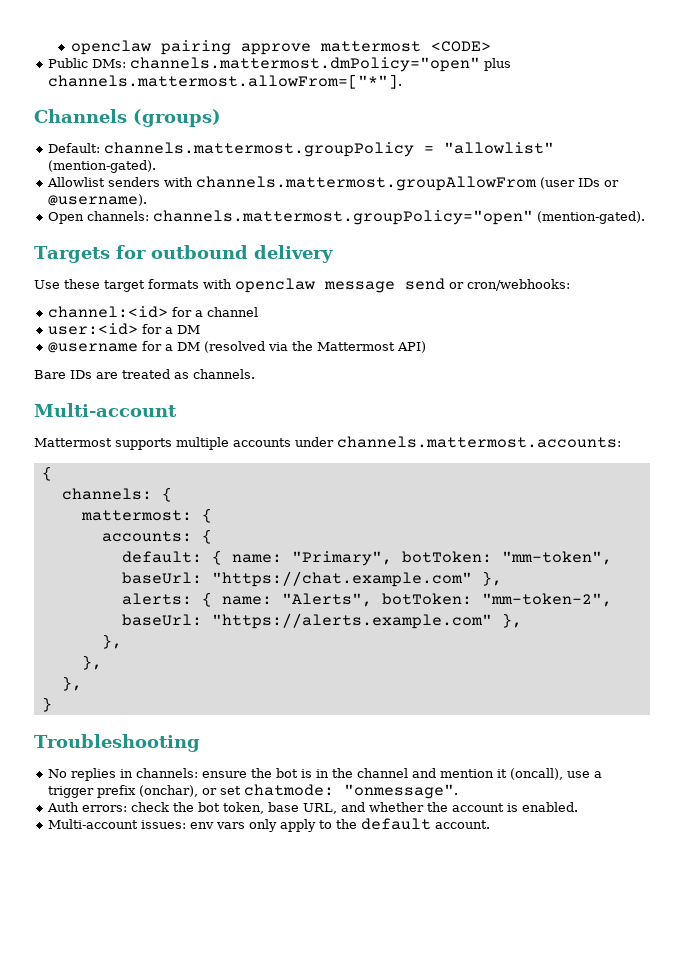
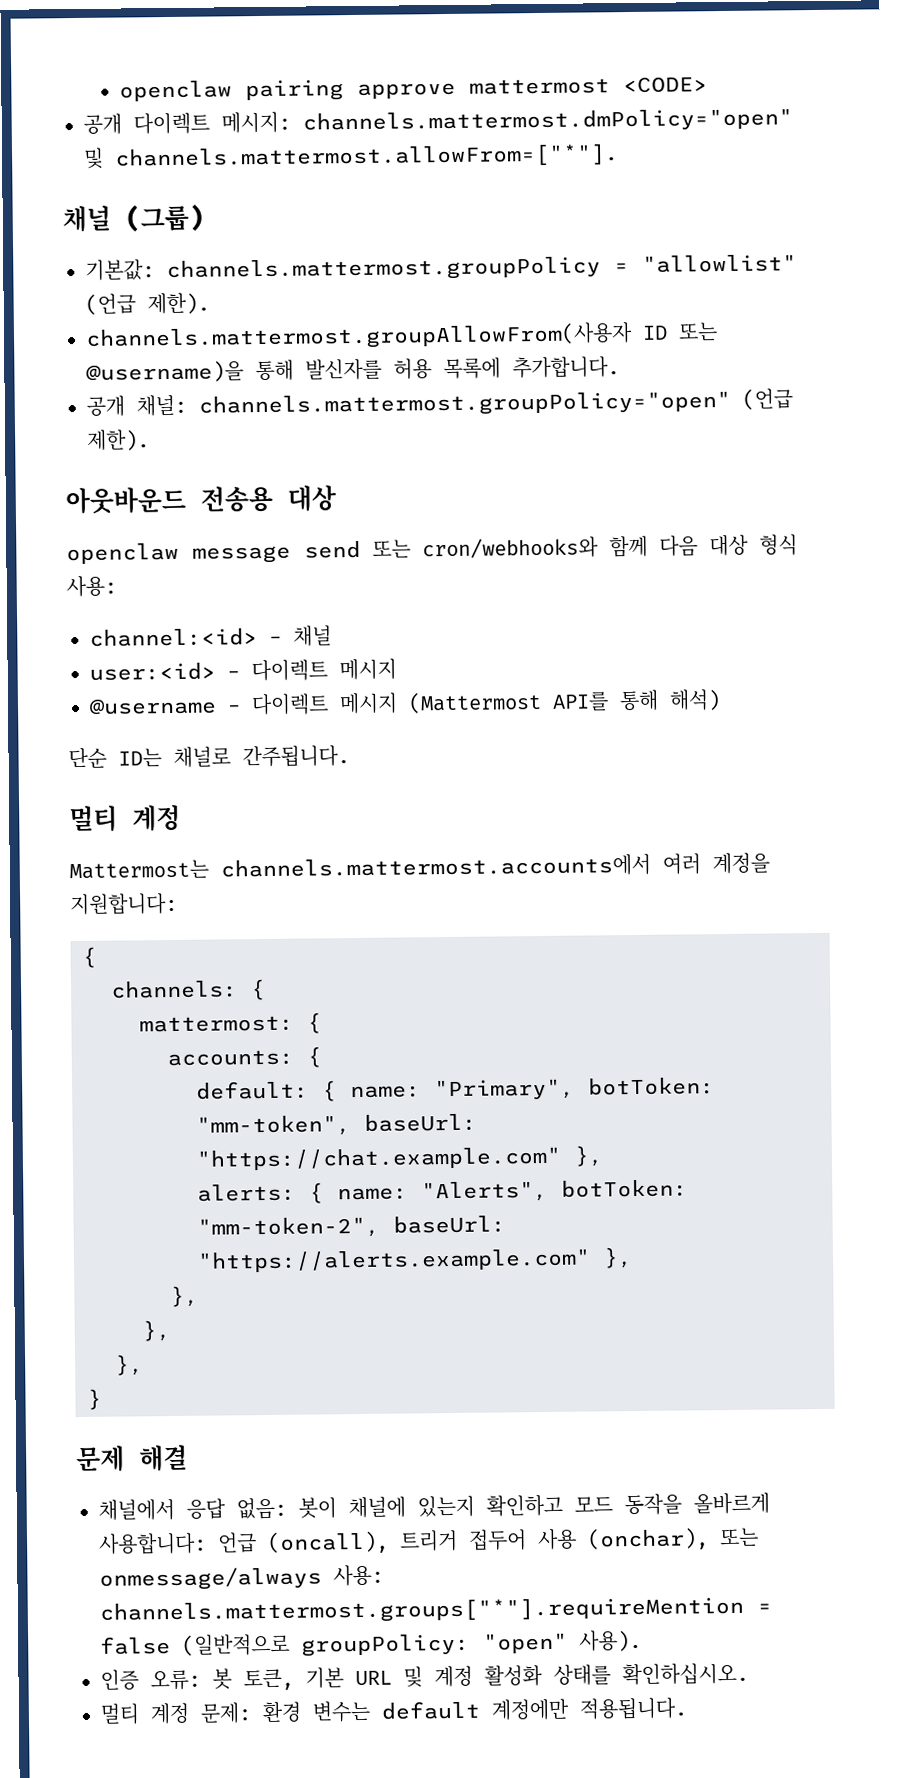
[48,57,512,72] [48,74,403,89] [34,109,221,127] [48,142,555,157] [48,160,157,173] [47,176,620,191] [48,194,148,206] [48,210,646,225] [34,245,333,263] [34,278,570,293] [48,306,259,318] [48,323,201,335] [48,341,427,353] [34,369,255,379] [34,403,177,417] [34,436,621,450] Public DMs: channels.mattermost.dmPolicy="open" plus channels.mattermost.allowFrom=["*"]. // Channels (groups) // Default: channels.mattermost.groupPolicy = "allowlist" (mention-gated). // Allowlist senders with channels.mattermost.groupAllowFrom (user IDs or @username). // Open channels: channels.mattermost.groupPolicy="open" (mention-gated). // Targets for outbound delivery // Use these target formats with openclaw message send or cron/webhooks: // channel:<id> for a channel // user:<id> for a DM // @username for a DM (resolved via the Mattermost API) // Bare IDs are treated as channels. // Multi-account // Mattermost supports multiple accounts under channels.mattermost.accounts: -> [83,108,793,135] [83,143,618,171] [62,204,204,233] [85,254,797,283] [85,292,210,315] [85,321,718,351] [86,356,620,383] [86,388,793,418] [87,429,150,451] [65,485,337,515] [66,534,798,565] [66,575,117,598] [89,625,332,647] [89,658,397,682] [89,689,721,716] [68,745,350,769] [69,804,181,833] [69,852,770,880] [70,892,178,916] 공개 다이렉트 메시지: channels.mattermost.dmPolicy="open" 및 channels.mattermost.allowFrom=["*"]. // 채널 (그룹) // 기본값: channels.mattermost.groupPolicy = "allowlist" (언급 제한). // channels.mattermost.groupAllowFrom(사용자 ID 또는 @username)을 통해 발신자를 허용 목록에 추가합니다. // 공개 채널: channels.mattermost.groupPolicy="open" (언급 제한). // 아웃바운드 전송용 대상 // openclaw message send 또는 cron/webhooks와 함께 다음 대상 형식 사용: // channel:<id> - 채널 // user:<id> - 다이렉트 메시지 // @username - 다이렉트 메시지 (Mattermost API를 통해 해석) // 단순 ID는 채널로 간주됩니다. // 멀티 계정 // Mattermost는 channels.mattermost.accounts에서 여러 계정을 지원합니다:
[34,734,200,752] [48,768,603,781] [48,784,459,799] [47,802,579,814] [48,818,491,832] Troubleshooting // No replies in channels: ensure the bot is in the channel and mention it (oncall), use a trigger prefix (onchar), or set chatmode: "onmessage". // Auth errors: check the bot token, base URL, and whether the account is enabled. // Multi-account issues: env vars only apply to the default account. -> [76,1444,188,1473] [98,1492,770,1521] [98,1527,759,1555] [99,1564,384,1591] [99,1595,772,1625] [100,1629,642,1657] [100,1662,749,1691] [100,1697,687,1725] 문제 해결 // 채널에서 응답 없음: 봇이 채널에 있는지 확인하고 모드 동작을 올바르게 사용합니다: 언급 (oncall), 트리거 접두어 사용 (onchar), 또는 onmessage/always 사용: channels.mattermost.groups["*"].requireMention = false (일반적으로 groupPolicy: "open" 사용). // 인증 오류: 봇 토큰, 기본 URL 및 계정 활성화 상태를 확인하십시오. // 멀티 계정 문제: 환경 변수는 default 계정에만 적용됩니다.

